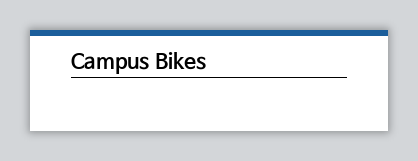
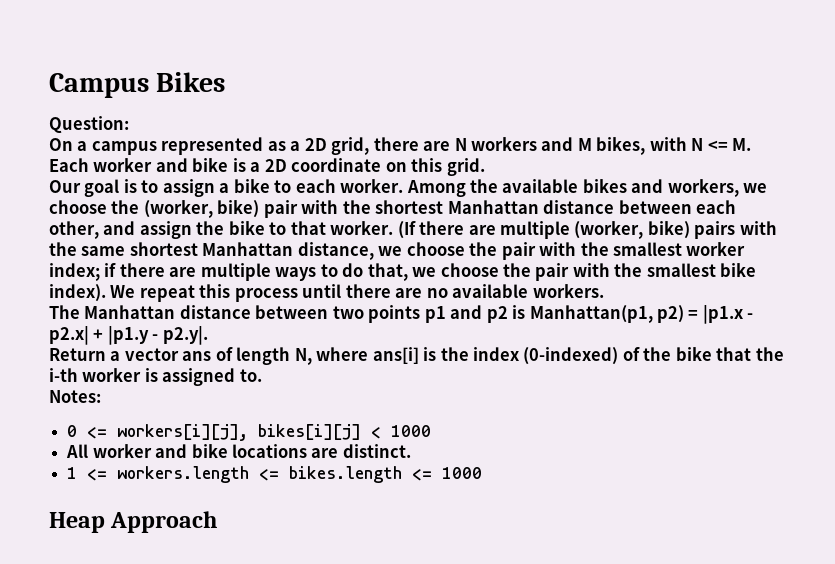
(206, 61) none -> [49,116,129,133] [49,137,752,155] [49,158,485,176] [49,179,768,197] [49,200,737,218] [49,221,777,239] [49,242,746,260] [49,263,757,281] [49,284,604,302] [49,305,754,324] [49,326,208,345] [49,347,784,365] [49,368,262,386] [49,390,101,403] [67,424,432,441] [66,444,411,458] [67,466,483,483] [49,511,218,533] // Question: // On a campus represented as a 2D grid, there are N workers and M bikes, with N <= M. Each worker and bike is a 2D coordinate on this grid. // Our goal is to assign a bike to each worker. Among the available bikes and workers, we choose the (worker, bike) pair with the shortest Manhattan distance between each other, and assign the bike to that worker. (If there are multiple (worker, bike) pairs with the same shortest Manhattan distance, we choose the pair with the smallest worker index; if there are multiple ways to do that, we choose the pair with the smallest bike index). We repeat this process until there are no available workers. // The Manhattan distance between two points p1 and p2 is Manhattan(p1, p2) = |p1.x - p2.x| + |p1.y - p2.y|. // Return a vector ans of length N, where ans[i] is the index (0-indexed) of the bike that the i-th worker is assigned to. // Notes: // 0 <= workers[i][j], bikes[i][j] < 1000 // All worker and bike locations are distinct. // 1 <= workers.length <= bikes.length <= 1000 // Heap Approach

